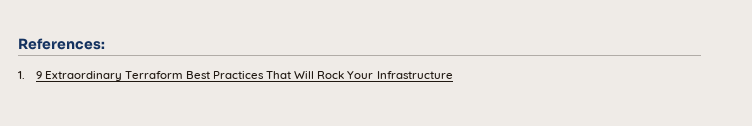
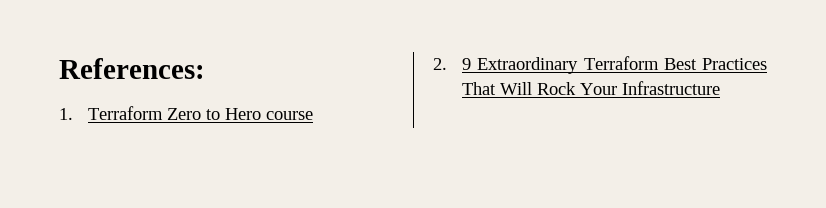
(25, 75) none -> [88,106,314,120] [433,58,447,70] Terraform Zero to Hero course // 2.

